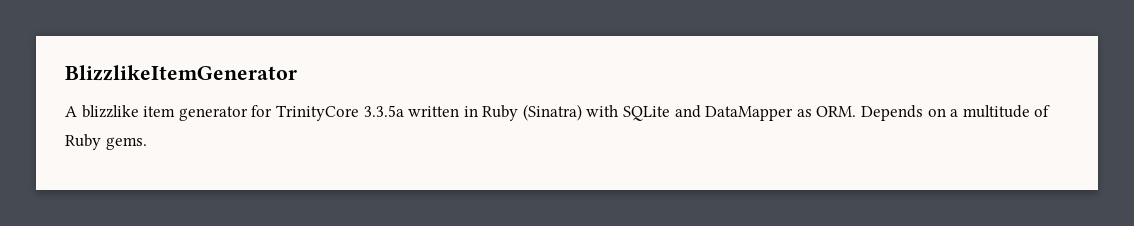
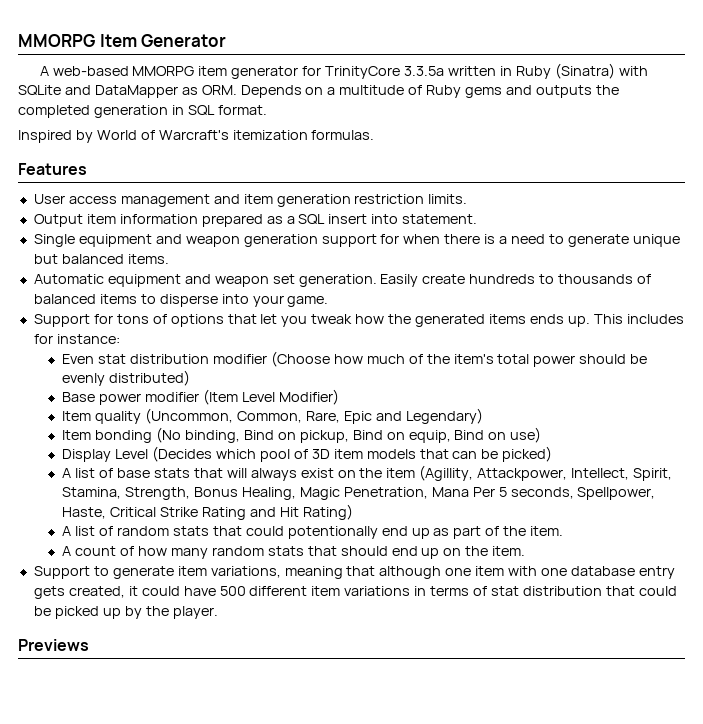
[65,65,297,81] [65,105,139,118] BlizzlikeItemGenerator // A blizzlike -> [18,34,227,47] [39,66,195,76] MMORPG Item Generator // A web-based MMORPG
[105,137,147,150] gems. -> [465,85,619,98] [18,105,267,118] [18,130,375,143] [18,163,87,175] [33,194,468,207] [33,214,478,227] [33,234,680,247] [33,254,169,264] [33,274,652,287] [33,294,329,307] [33,314,684,327] [33,334,120,344] [62,351,648,367] [62,370,191,386] [62,389,339,405] [62,408,483,424] [62,427,542,443] [62,446,553,462] [62,465,673,481] [62,487,656,500] [62,504,353,520] [62,526,564,539] [62,546,526,559] [33,566,675,579] [33,586,677,599] [33,606,218,619] [18,639,89,651] gems and outputs the completed generation in SQL format. // Inspired by World of Warcraft's itemization formulas. // Features // User access management and item generation restriction limits. // Output item information prepared as a SQL insert into statement. // Single equipment and weapon generation support for when there is a need to generate unique but balanced items. // Automatic equipment and weapon set generation. Easily create hundreds to thousands of balanced items to disperse into your game. // Support for tons of options that let you tweak how the generated items ends up. This includes for instance: // Even stat distribution modifier (Choose how much of the item's total power should be evenly distributed) // Base power modifier (Item Level Modifier) // Item quality (Uncommon, Common, Rare, Epic and Legendary) // Item bonding (No binding, Bind on pickup, Bind on equip, Bind on use) // Display Level (Decides which pool of 3D item models that can be picked) // A list of base stats that will always exist on the item (Agillity, Attackpower, Intellect, Spirit, Stamina, Strength, Bonus Healing, Magic Penetration, Mana Per 5 seconds, Spellpower, Haste, Critical Strike Rating and Hit Rating) // A list of random stats that could potentionally end up as part of the item. // A count of how many random stats that should end up on the item. // Support to generate item variations, meaning that although one item with one database entry gets created, it could have 500 different item variations in terms of stat distribution that could be picked up by the player. // Previews

